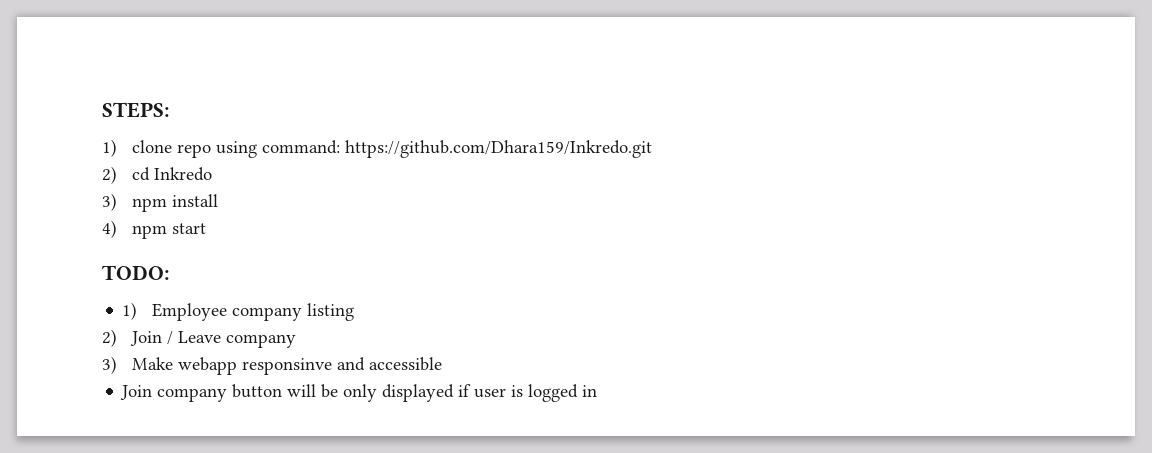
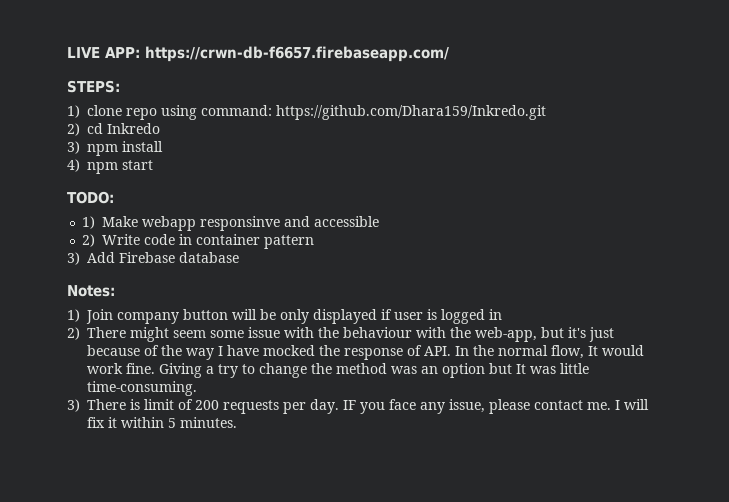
(102, 110) none -> [67,46,449,62] LIVE APP: https://crwn-db-f6657.firebaseapp.com/ //
[152,303,355,321] [102,329,296,348] [102,356,117,374] Employee company listing // 2) Join / Leave company // 3) -> (96, 222) none
(442, 364) none -> [82,234,315,249] [67,252,239,265] [67,285,115,297] [67,309,80,322] 2) Write code in container pattern // 3) Add Firebase database // Notes: // 1)
(598, 391) none -> [67,327,614,342] [87,345,644,360] [87,363,589,378] [87,381,197,396] [67,399,649,414] [87,417,237,428] // 2) There might seem some issue with the behaviour with the web-app, but it's just because of the way I have mocked the response of API. In the normal flow, It would work fine. Giving a try to change the method was an option but It was little time-consuming. // 3) There is limit of 200 requests per day. IF you face any issue, please contact me. I will fix it within 5 minutes.

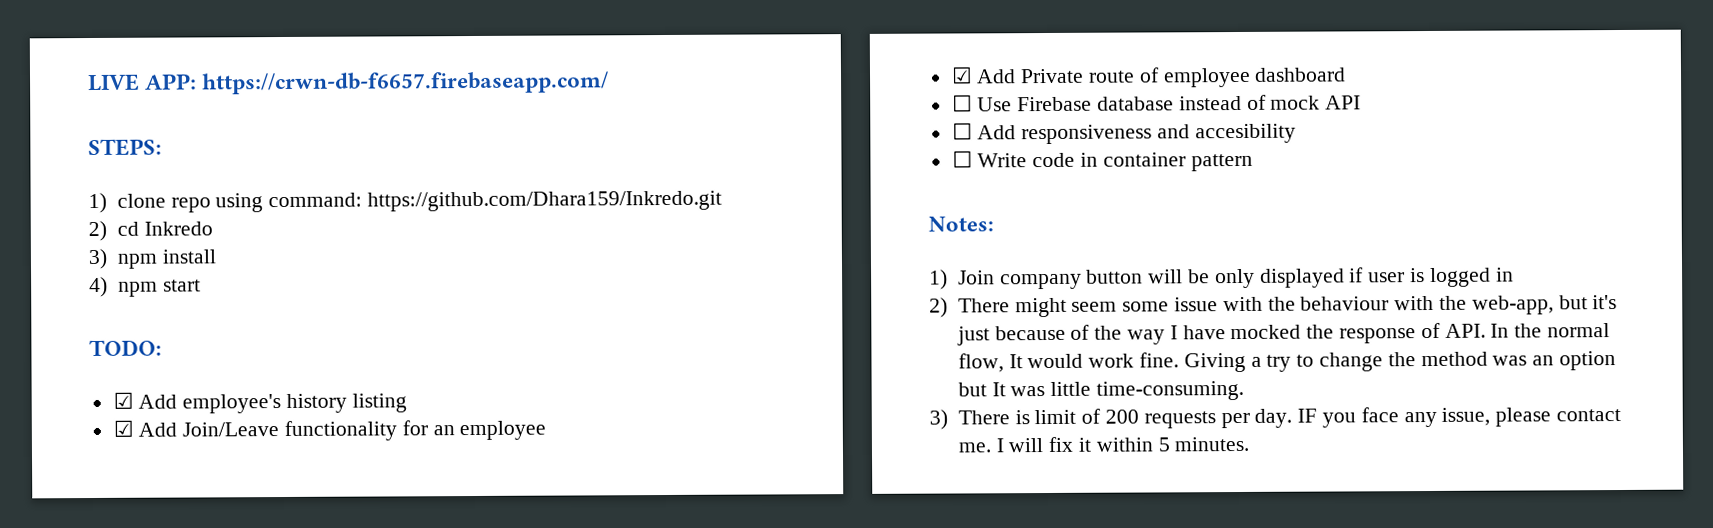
[82,216,380,231] [82,234,96,247] 1) Make webapp responsinve and accessible // 2) -> [112,391,407,414] [112,419,547,441] [950,66,1347,88] [951,94,1362,112] [951,122,1296,145] [951,150,973,168] ☑ Add employee's history listing // ☑ Add Join/Leave functionality for an employee // ☑ Add Private route of employee dashboard // ☐ Use Firebase database instead of mock API // ☐ Add responsiveness and accesibility // ☐
[67,252,239,265] // 3) Add Firebase database -> (1253, 162) none

